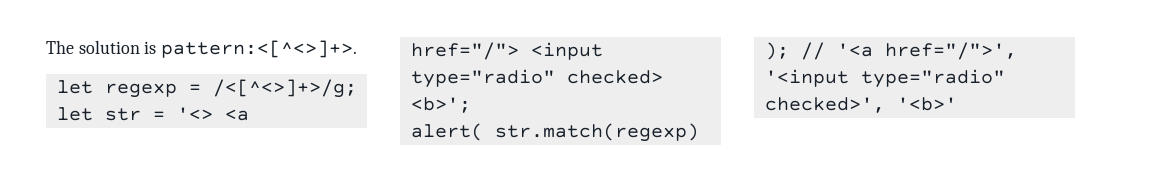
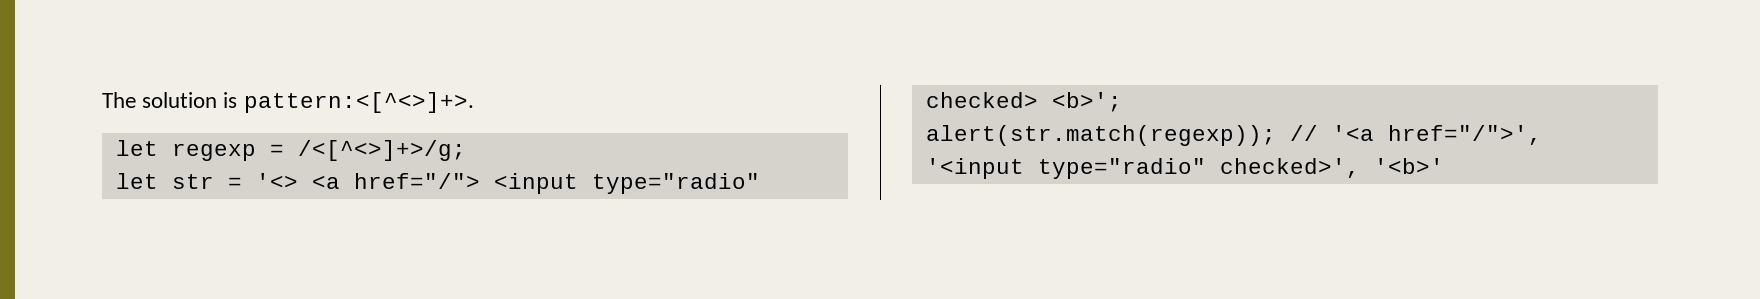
[410,123,699,142] [764,42,789,60] alert( str.match(regexp) ); -> [925,125,1276,146] alert(str.match(regexp));

